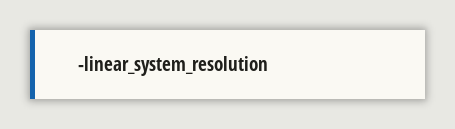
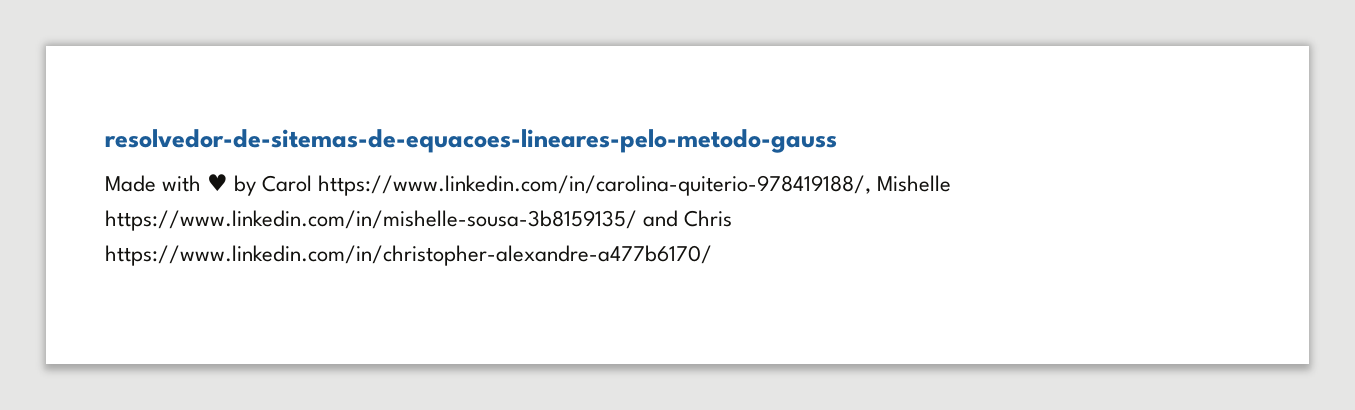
[78,56,268,76] -linear_system_resolution -> [105,129,837,153] [105,174,952,196] [105,210,733,231] [105,245,712,266] resolvedor-de-sitemas-de-equacoes-lineares-pelo-metodo-gauss // Made with ♥ by Carol https://www.linkedin.com/in/carolina-quiterio-978419188/, Mishelle https://www.linkedin.com/in/mishelle-sousa-3b8159135/ and Chris https://www.linkedin.com/in/christopher-alexandre-a477b6170/

